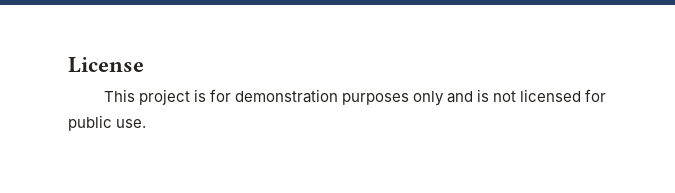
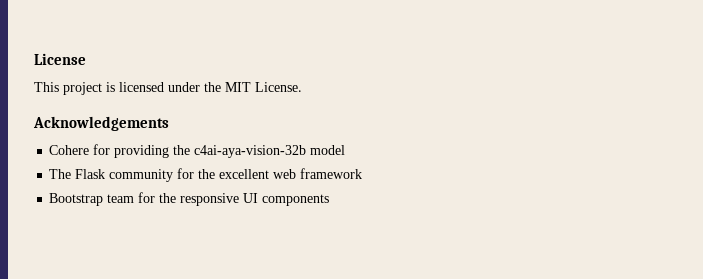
[209,89,607,106] [68,115,147,131] for demonstration purposes only and is not licensed for public use. -> [119,82,302,92] [33,116,169,131] [49,144,346,158] [49,168,363,182] [49,192,330,206] licensed under the MIT License. // Acknowledgements // Cohere for providing the c4ai-aya-vision-32b model // The Flask community for the excellent web framework // Bootstrap team for the responsive UI components

